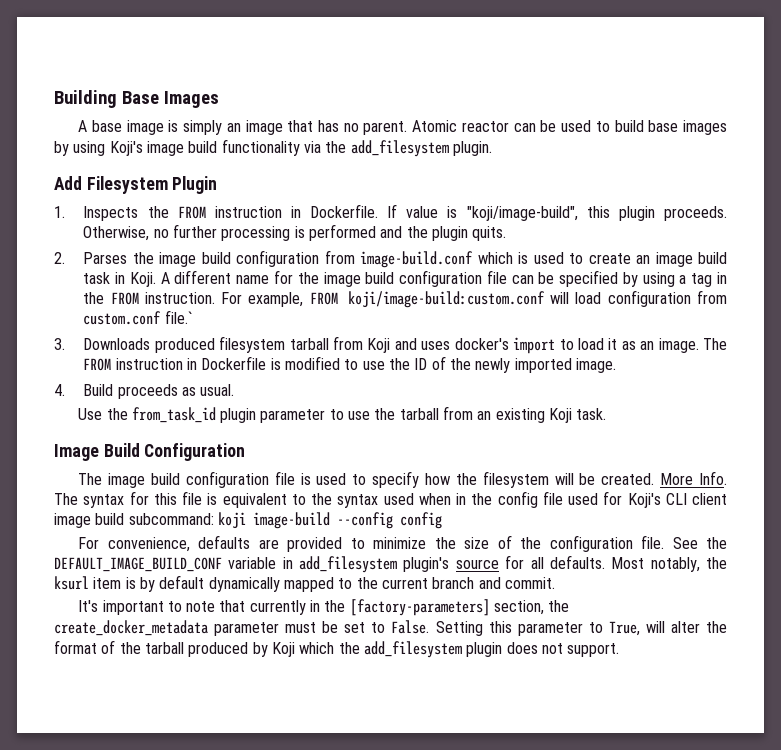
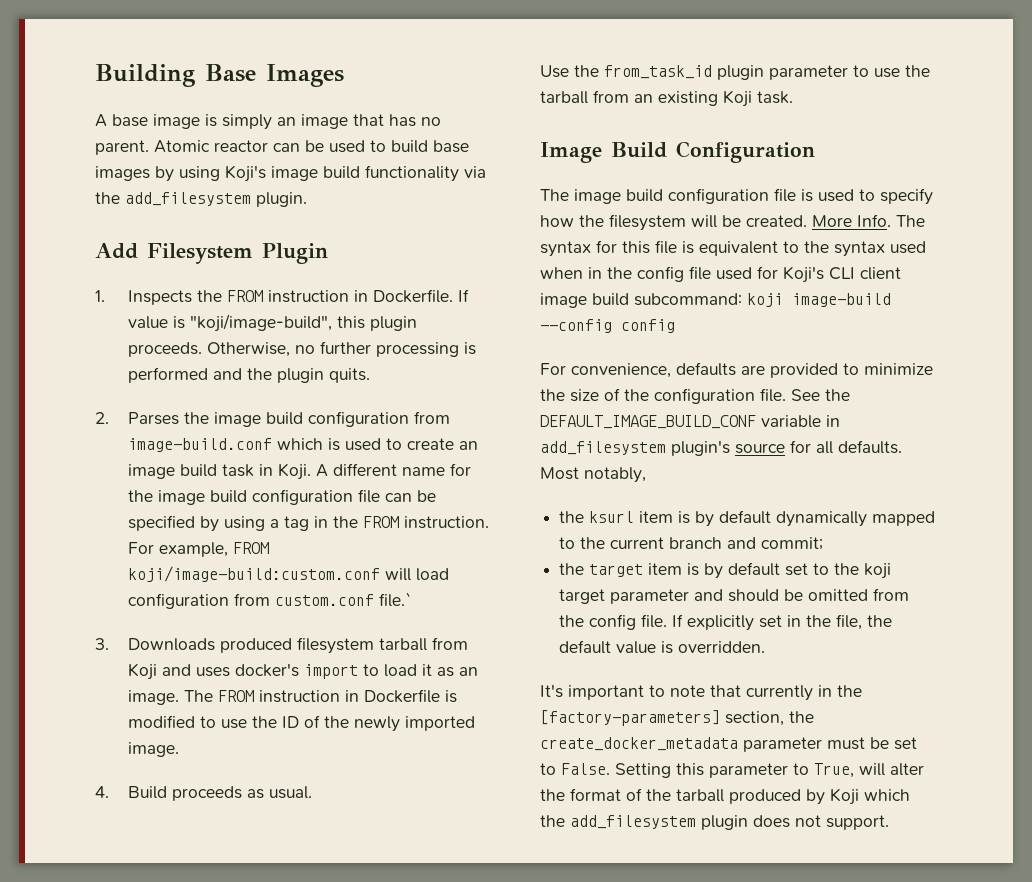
(700, 564) none -> (646, 475) //
[504,577,555,589] commit. -> [761,537,824,550] [559,562,892,579] [559,588,910,604] [559,614,893,631] [559,640,766,654] commit; // the target item is by default set to the koji target parameter and should be omitted from the config file. If explicitly set in the file, the default value is overridden.

